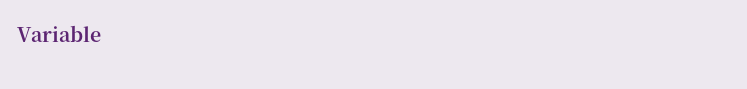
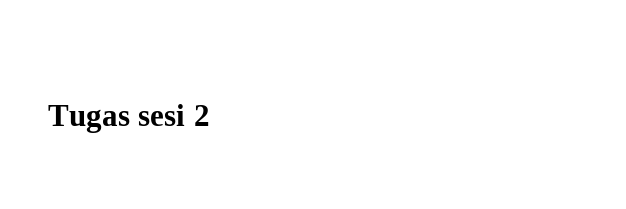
[17,25,101,42] Variable -> [48,104,210,133] Tugas sesi 2

